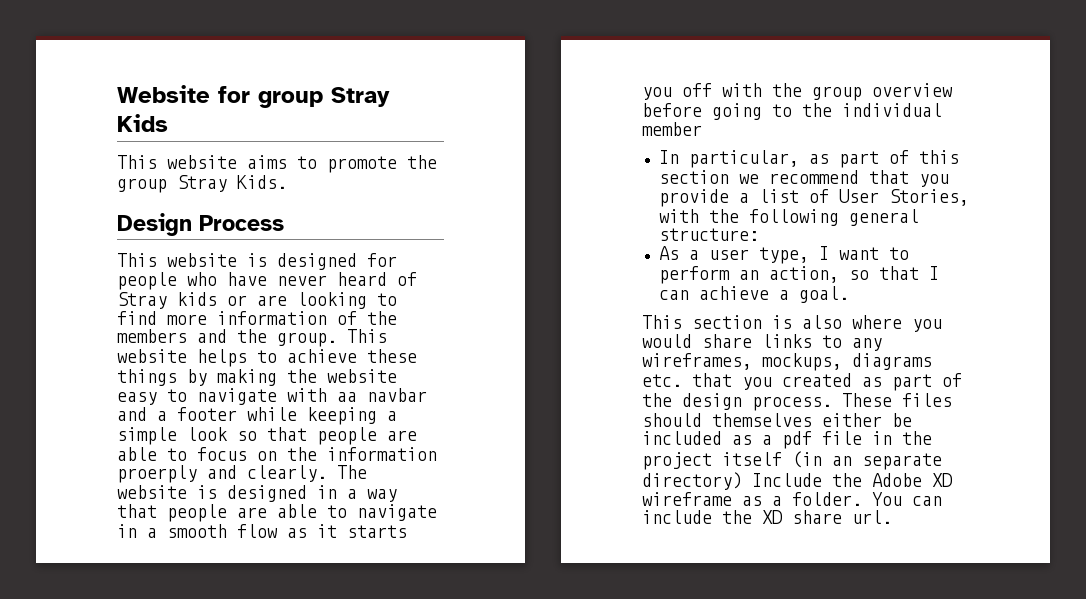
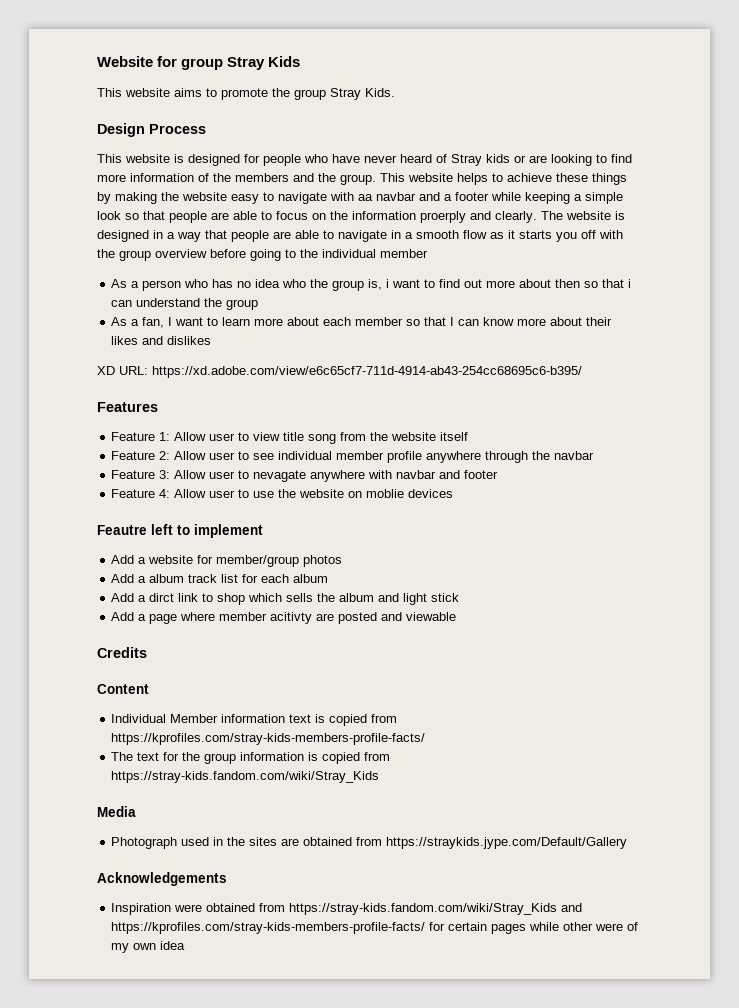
[658,150,959,168] [658,170,949,187] [658,189,969,207] [658,209,919,226] [658,228,759,241] [658,246,809,264] In particular, as part of this section we recommend that you provide a list of User Stories, with the following general structure: // As a user type, -> [111,279,632,291] [111,298,259,310] [111,317,165,328] As a person who has no idea who the group is, i want to find out more about then so that i can understand the group // As a fan,
[658,266,939,284] [658,286,849,303] [642,315,942,332] [642,334,882,351] [642,353,932,371] [642,373,962,391] [642,393,952,411] [642,413,912,427] [642,431,932,449] [642,451,942,470] [642,472,953,490] [642,492,942,506] [642,510,892,524] perform an action, so that I can achieve a goal. // This section is also where you would share links to any wireframes, mockups, diagrams etc. that you created as part of the design process. These files should themselves either be included as a pdf file in the project itself (in an separate directory) Include the Adobe XD wireframe as a folder. You can include the XD share url. -> [222,317,613,326] [111,336,212,345] [97,366,582,378] [97,402,158,412] [111,432,469,444] [111,451,595,463] [111,470,499,482] [111,489,454,498] [97,524,263,538] [111,555,343,567] [111,574,329,583] [111,593,460,605] [111,612,457,624] [97,647,147,658] [97,684,149,694] [111,714,398,726] [111,733,426,745] [111,752,391,764] [111,771,380,783] [97,806,136,817] [111,837,628,849] [97,872,227,886] [111,903,583,915] [111,922,639,934] [111,941,186,953] learn more about each member so that I can know more about their likes and dislikes // XD URL: https://xd.adobe.com/view/e6c65cf7-711d-4914-ab43-254cc68695c6-b395/ // Features // Feature 1: Allow user to view title song from the website itself // Feature 2: Allow user to see individual member profile anywhere through the navbar // Feature 3: Allow user to nevagate anywhere with navbar and footer // Feature 4: Allow user to use the website on moblie devices // Feautre left to implement // Add a website for member/group photos // Add a album track list for each album // Add a dirct link to shop which sells the album and light stick // Add a page where member acitivty are posted and viewable // Credits // Content // Individual Member information text is copied from https://kprofiles.com/stray-kids-members-profile-facts/ // The text for the group information is copied from https://stray-kids.fandom.com/wiki/Stray_Kids // Media // Photograph used in the sites are obtained from https://straykids.jype.com/Default/Gallery // Acknowledgements // Inspiration were obtained from https://stray-kids.fandom.com/wiki/Stray_Kids and https://kprofiles.com/stray-kids-members-profile-facts/ for certain pages while other were of my own idea

